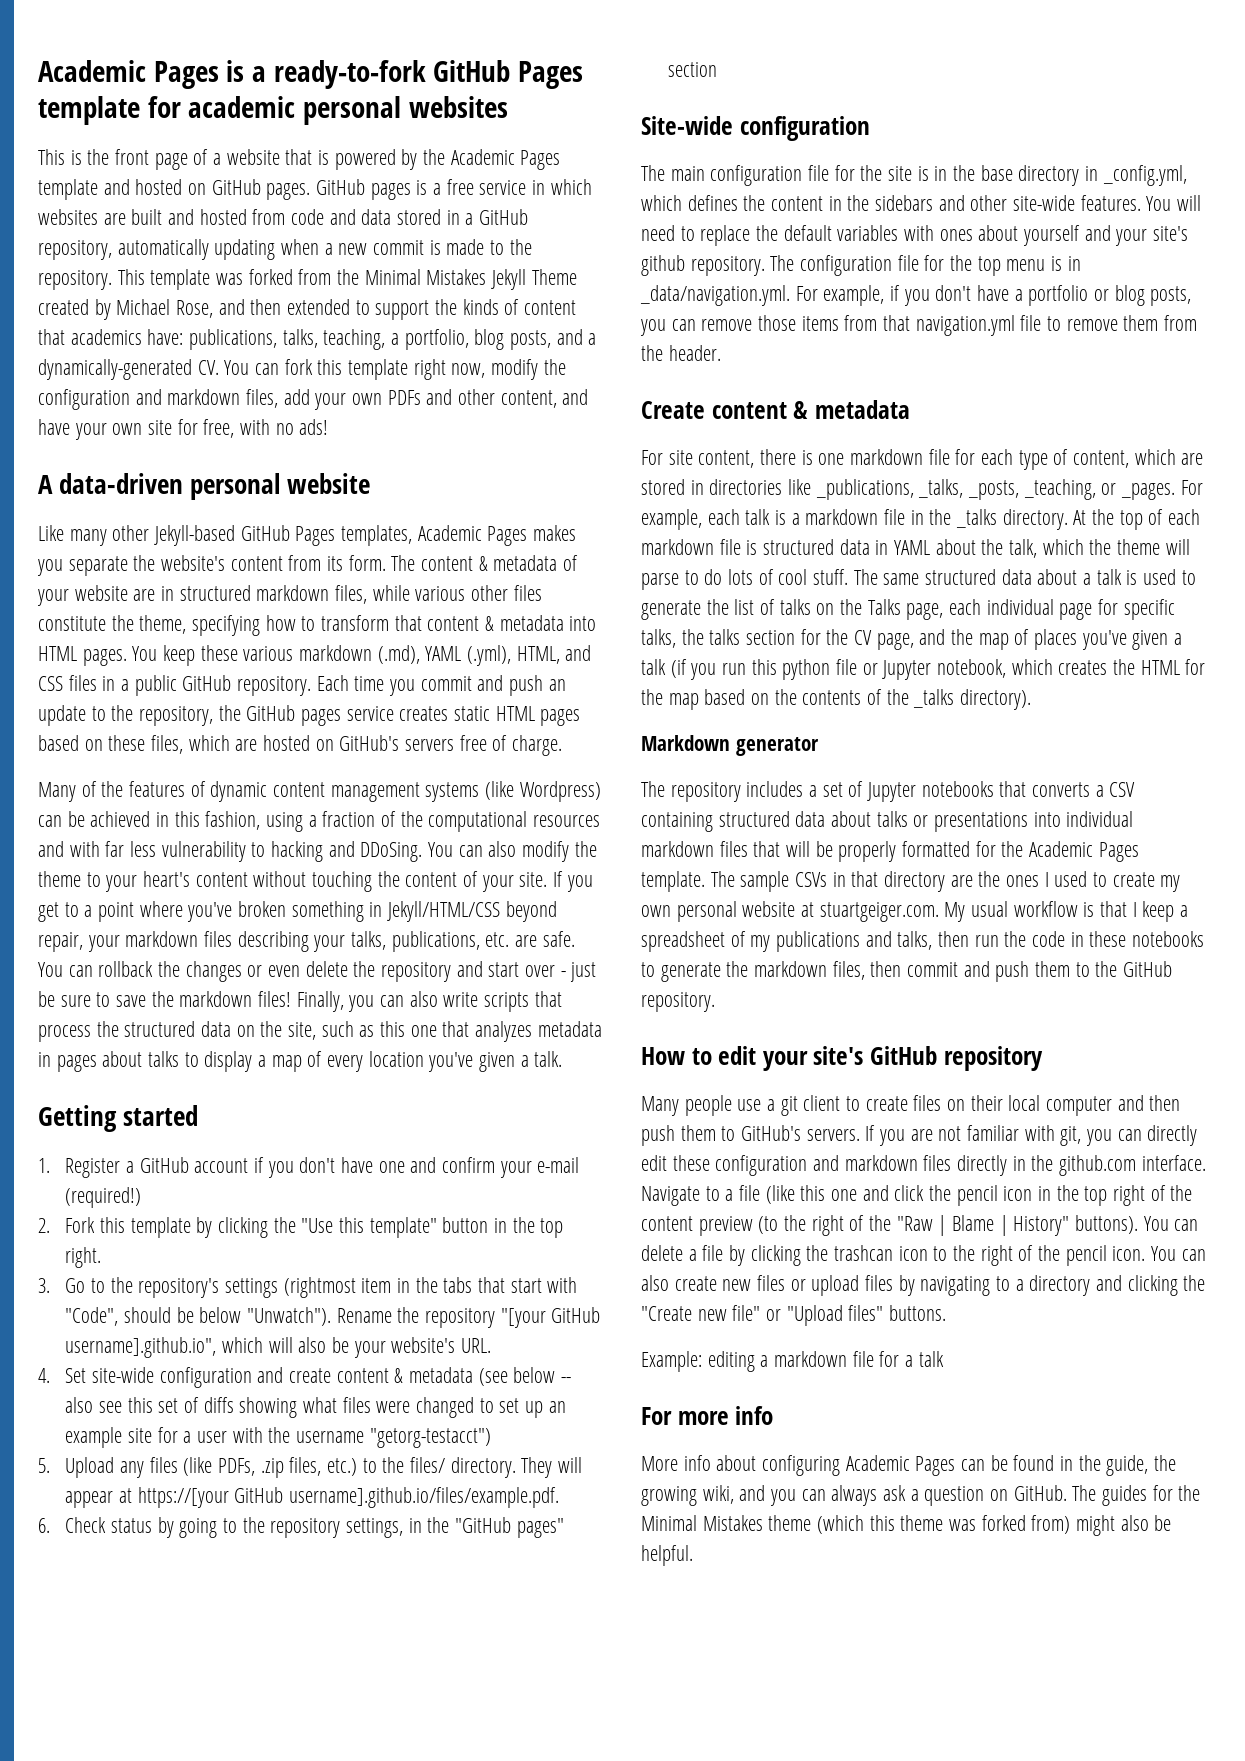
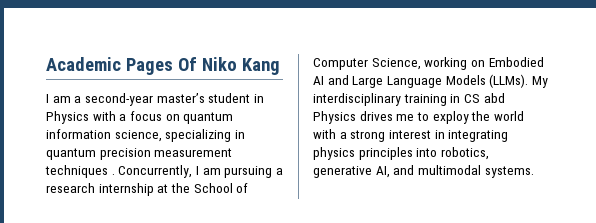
[38,60,584,89] [38,96,508,125] [38,149,561,170] [38,179,592,200] [38,209,529,225] [38,239,532,260] [38,269,577,290] [38,299,577,320] [38,329,597,350] [38,359,566,380] [38,389,589,410] [38,419,329,440] [38,473,371,500] [38,525,577,546] [37,555,579,576] [37,585,542,606] [38,615,597,636] [38,645,592,666] [38,675,566,696] [38,705,581,726] [38,735,563,756] [38,781,601,802] [38,811,601,832] [38,841,597,862] [38,871,593,892] [38,901,557,922] [38,931,575,952] [38,961,597,982] [38,991,562,1012] [38,1021,602,1042] [38,1051,563,1072] [38,1105,199,1132] [38,1157,580,1178] [65,1187,142,1208] [38,1217,564,1238] [65,1247,102,1268] [38,1277,578,1298] [65,1307,601,1328] [65,1337,492,1358] [38,1367,572,1388] [65,1397,566,1418] [65,1427,491,1448] [38,1457,583,1478] [65,1487,560,1508] [38,1517,564,1538] [668,62,718,77] [641,116,870,141] [641,165,1187,186] [641,195,1202,211] [641,225,1189,246] [641,255,1081,276] [640,285,1192,306] [640,315,1198,336] [641,345,721,361] [641,400,910,419] [641,449,1204,470] [641,479,1203,500] [641,509,1201,530] [641,539,1190,558] [641,569,1196,590] [641,599,1175,620] [641,629,1183,650] [641,659,1206,680] [641,689,1032,710] [641,735,819,756] [641,781,1136,802] [641,811,1134,832] [641,841,1139,862] [641,871,1181,892] [641,901,1189,922] [641,931,1205,952] [641,961,1173,982] [641,992,715,1012] [641,1046,1043,1071] [641,1095,1181,1116] [641,1125,1198,1146] [641,1155,1206,1176] [641,1185,1193,1206] [641,1215,1199,1236] [641,1245,1206,1266] [641,1275,1206,1296] [641,1305,947,1326] [641,1351,944,1372] [641,1406,774,1425] [641,1455,1177,1476] [641,1485,1201,1506] [641,1515,1172,1536] [641,1545,693,1566] Academic Pages is a ready-to-fork GitHub Pages template for academic personal websites // This is the front page of a website that is powered by the Academic Pages template and hosted on GitHub pages. GitHub pages is a free service in which websites are built and hosted from code and data stored in a GitHub repository, automatically updating when a new commit is made to the repository. This template was forked from the Minimal Mistakes Jekyll Theme created by Michael Rose, and then extended to support the kinds of content that academics have: publications, talks, teaching, a portfolio, blog posts, and a dynamically-generated CV. You can fork this template right now, modify the configuration and markdown files, add your own PDFs and other content, and have your own site for free, with no ads! // A data-driven personal website // Like many other Jekyll-based GitHub Pages templates, Academic Pages makes you separate the website's content from its form. The content & metadata of your website are in structured markdown files, while various other files constitute the theme, specifying how to transform that content & metadata into HTML pages. You keep these various markdown (.md), YAML (.yml), HTML, and CSS files in a public GitHub repository. Each time you commit and push an update to the repository, the GitHub pages service creates static HTML pages based on these files, which are hosted on GitHub's servers free of charge. // Many of the features of dynamic content management systems (like Wordpress) can be achieved in this fashion, using a fraction of the computational resources and with far less vulnerability to hacking and DDoSing. You can also modify the theme to your heart's content without touching the content of your site. If you get to a point where you've broken something in Jekyll/HTML/CSS beyond repair, your markdown files describing your talks, publications, etc. are safe. You can rollback the changes or even delete the repository and start over - just be sure to save the markdown files! Finally, you can also write scripts that process the structured data on the site, such as this one that analyzes metadata in pages about talks to display a map of every location you've given a talk. // Getting started // 1. Register a GitHub account if you don't have one and confirm your e-mail (required!) // 2. Fork this template by clicking the "Use this template" button in the top right. // 3. Go to the repository's settings (rightmost item in the tabs that start with "Code", should be below "Unwatch"). Rename the repository "[your GitHub username].github.io", which will also be your website's URL. // 4. Set site-wide configuration and create content & metadata (see below -- also see this set of diffs showing what files were changed to set up an example site for a user with the username "getorg-testacct") // 5. Upload any files (like PDFs, .zip files, etc.) to the files/ directory. They will appear at https://[your GitHub username].github.io/files/example.pdf. // 6. Check status by going to the repository settings, in the "GitHub pages" section // Site-wide configuration // The main configuration file for the site is in the base directory in _config.yml, which defines the content in the sidebars and other site-wide features. You will need to replace the default variables with ones about yourself and your site's github repository. The configuration file for the top menu is in _data/navigation.yml. For example, if you don't have a portfolio or blog posts, you can remove those items from that navigation.yml file to remove them from the header. // Create content & metadata // For site content, there is one markdown file for each type of content, which are stored in directories like _publications, _talks, _posts, _teaching, or _pages. For example, each talk is a markdown file in the _talks directory. At the top of each markdown file is structured data in YAML about the talk, which the theme will parse to do lots of cool stuff. The same structured data about a talk is used to generate the list of talks on the Talks page, each individual page for specific talks, the talks section for the CV page, and the map of places you've given a talk (if you run this python file or Jupyter notebook, which creates the HTML for the map based on the contents of the _talks directory). // Markdown generator // The repository includes a set of Jupyter notebooks that converts a CSV containing structured data about talks or presentations into individual markdown files that will be properly formatted for the Academic Pages template. The sample CSVs in that directory are the ones I used to create my own personal website at stuartgeiger.com. My usual workflow is that I keep a spreadsheet of my publications and talks, then run the code in these notebooks to generate the markdown files, then commit and push them to the GitHub repository. // How to edit your site's GitHub repository // Many people use a git client to create files on their local computer and then push them to GitHub's servers. If you are not familiar with git, you can directly edit these configuration and markdown files directly in the github.com interface. Navigate to a file (like this one and click the pencil icon in the top right of the content preview (to the right of the "Raw | Blame | History" buttons). You can delete a file by clicking the trashcan icon to the right of the pencil icon. You can also create new files or upload files by navigating to a directory and clicking the "Create new file" or "Upload files" buttons. // Example: editing a markdown file for a talk // For more info // More info about configuring Academic Pages can be found in the guide, the growing wiki, and you can always ask a question on GitHub. The guides for the Minimal Mistakes theme (which this theme was forked from) might also be helpful. -> [46,57,280,75] [46,93,264,106] [46,111,234,124] [46,129,245,142] [46,148,233,160] [45,165,283,178] [46,183,249,196] [313,57,544,70] [313,74,548,88] [313,93,505,106] [313,111,524,124] [313,129,509,142] [313,147,489,160] [313,165,534,178] Academic Pages Of Niko Kang // I am a second-year master’s student in Physics with a focus on quantum information science, specializing in quantum precision measurement techniques . Concurrently, I am pursuing a research internship at the School of Computer Science, working on Embodied AI and Large Language Models (LLMs). My interdisciplinary training in CS abd Physics drives me to exploy the world with a strong interest in integrating physics principles into robotics, generative AI, and multimodal systems.

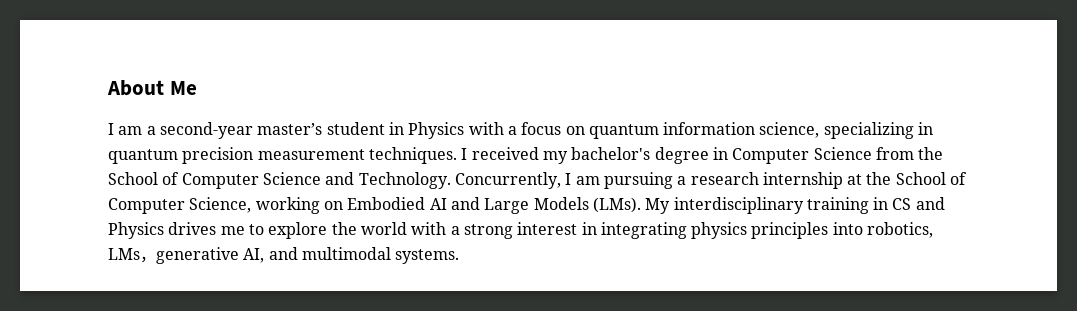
[46,57,280,75] Academic Pages Of Niko Kang -> [107,80,197,96] About Me
[45,165,115,178] techniques . -> [368,147,944,164] [108,172,451,189] techniques. I received my bachelor's degree in Computer Science from the School of Computer Science and Technology.
[386,74,529,88] Language Models (LLMs). -> [533,197,641,213] Models (LMs).
[483,93,505,103] abd -> [915,197,945,210] and
[432,111,469,124] exploy -> [268,222,328,239] explore
(489, 153) none -> [108,248,156,263] LMs，

